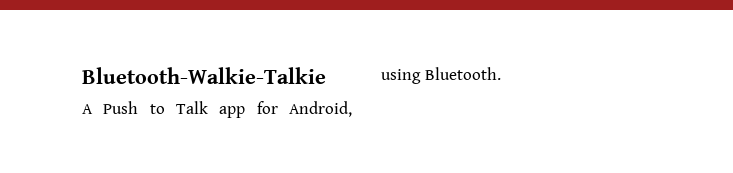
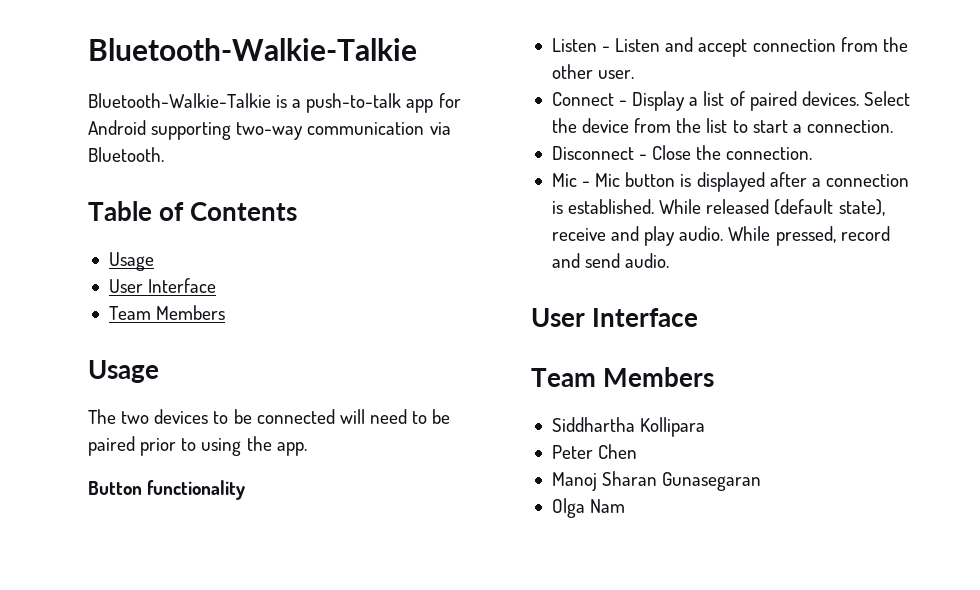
[82,101,352,118] [381,67,501,84] A Push to Talk app for Android, using Bluetooth. -> [88,93,461,113] [88,120,451,140] [88,147,164,162] [88,201,298,221] [108,252,154,271] [108,278,217,293] [108,305,226,320] [88,360,159,383] [88,409,451,424] [88,436,307,456] [88,480,246,500] [551,37,908,57] [551,64,635,79] [551,91,910,111] [551,118,893,133] [551,145,813,160] [551,172,909,192] [551,199,885,216] [551,226,890,246] [551,253,670,268] [531,308,699,327] [531,367,715,387] [551,417,706,437] [551,444,638,459] [551,471,762,491] [551,498,626,518] Bluetooth-Walkie-Talkie is a push-to-talk app for Android supporting two-way communication via Bluetooth. // Table of Contents // Usage // User Interface // Team Members // Usage // The two devices to be connected will need to be paired prior to using the app. // Button functionality // Listen - Listen and accept connection from the other user. // Connect - Display a list of paired devices. Select the device from the list to start a connection. // Disconnect - Close the connection. // Mic - Mic button is displayed after a connection is established. While released (default state), receive and play audio. While pressed, record and send audio. // User Interface // Team Members // Siddhartha Kollipara // Peter Chen // Manoj Sharan Gunasegaran // Olga Nam

